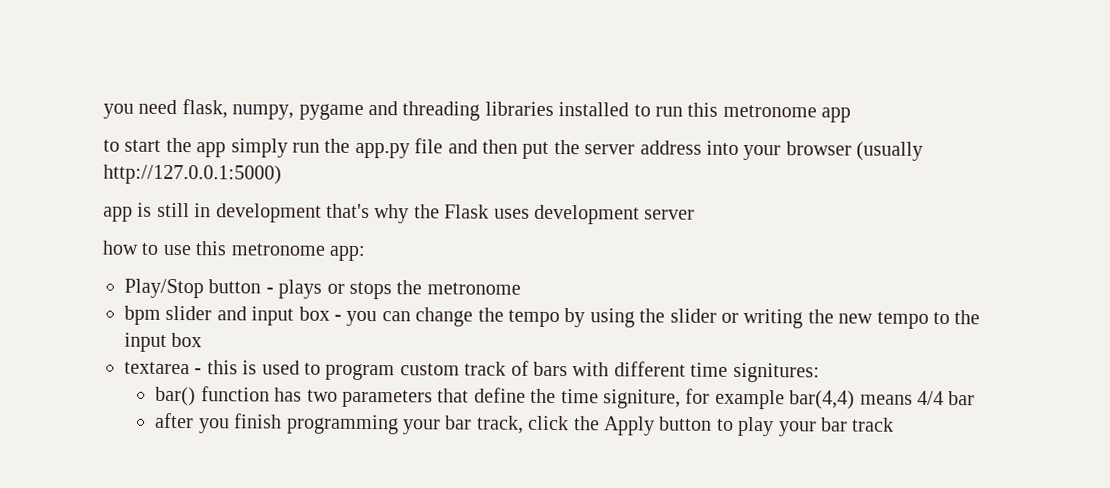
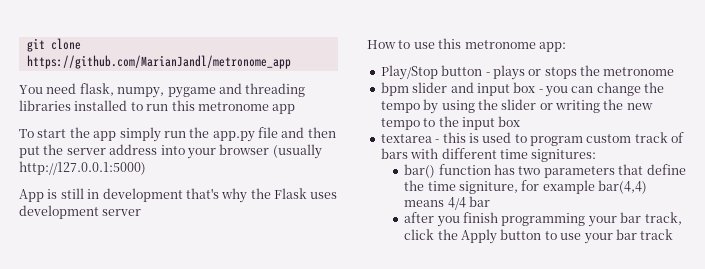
[103,103,134,119] you -> [26,38,81,52] [26,55,291,69] [19,85,43,94] git clone https://github.com/MarianJandl/metronome_app // You
[103,139,120,152] to -> [19,129,34,138] To
[103,206,133,222] app -> [19,189,44,202] App
[102,240,139,255] how -> [367,40,396,49] How
[737,416,775,437] play -> [560,233,582,240] use

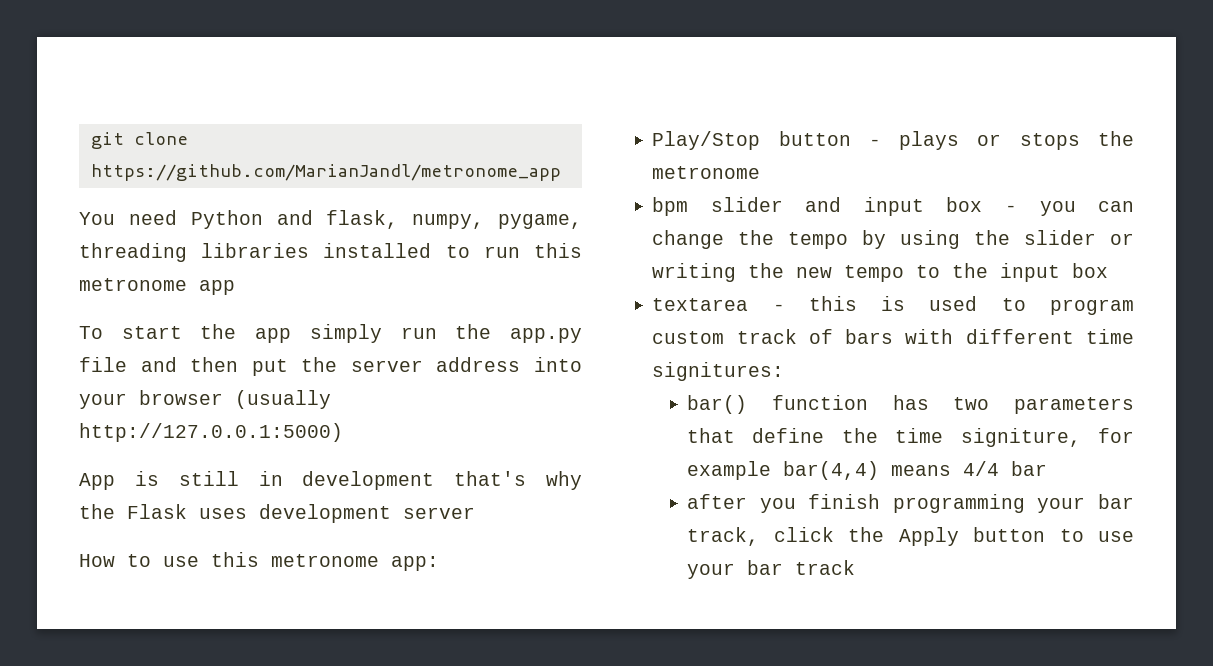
[79,83,242,98] flask, numpy, pygame and -> [190,210,582,229] Python and flask, numpy, pygame,

